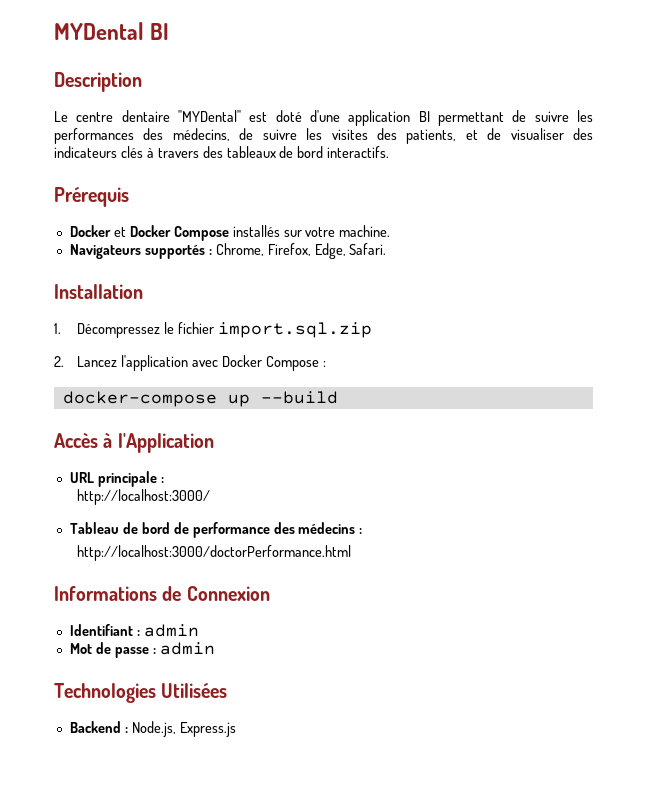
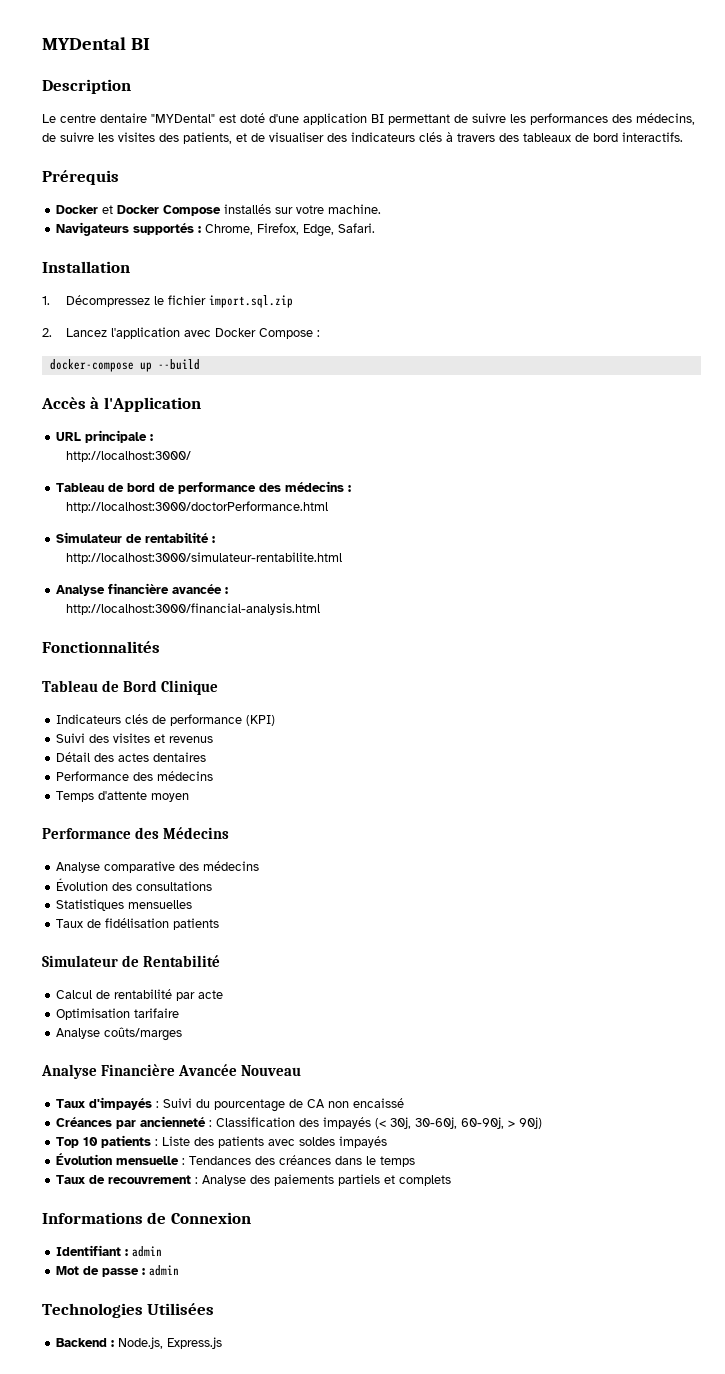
(352, 553) none -> [56,532,216,543] [66,552,343,564] [56,583,229,596] [66,603,321,615] [42,641,160,653] [42,680,218,695] [56,714,276,726] [56,733,214,743] [56,752,207,762] [56,771,214,781] [56,791,190,802] [42,827,229,839] [56,861,260,873] [56,878,213,891] [56,899,193,911] [56,918,220,930] [42,955,220,967] [56,989,224,1001] [56,1008,180,1020] [56,1027,183,1041] [41,1064,301,1079] [56,1097,405,1112] [56,1116,543,1129] [56,1135,388,1148] [56,1153,416,1167] [56,1174,452,1186] // Simulateur de rentabilité : // http://localhost:3000/simulateur-rentabilite.html // Analyse financière avancée : // http://localhost:3000/financial-analysis.html // Fonctionnalités // Tableau de Bord Clinique // Indicateurs clés de performance (KPI) // Suivi des visites et revenus // Détail des actes dentaires // Performance des médecins // Temps d'attente moyen // Performance des Médecins // Analyse comparative des médecins // Évolution des consultations // Statistiques mensuelles // Taux de fidélisation patients // Simulateur de Rentabilité // Calcul de rentabilité par acte // Optimisation tarifaire // Analyse coûts/marges // Analyse Financière Avancée Nouveau // Taux d'impayés : Suivi du pourcentage de CA non encaissé // Créances par ancienneté : Classification des impayés (< 30j, 30-60j, 60-90j, > 90j) // Top 10 patients : Liste des patients avec soldes impayés // Évolution mensuelle : Tendances des créances dans le temps // Taux de recouvrement : Analyse des paiements partiels et complets

